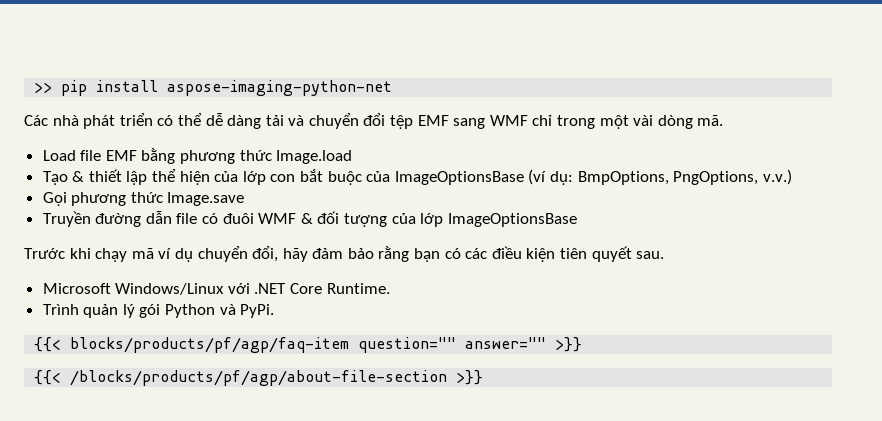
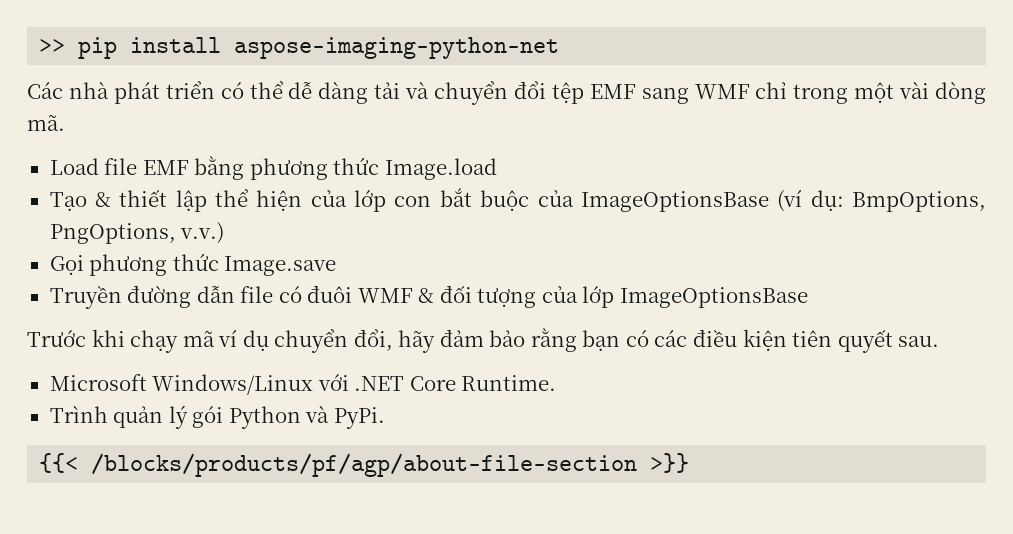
[34,337,583,353] // {{< blocks/products/pf/agp/faq-item question="" answer="" >}} -> (385, 418) none

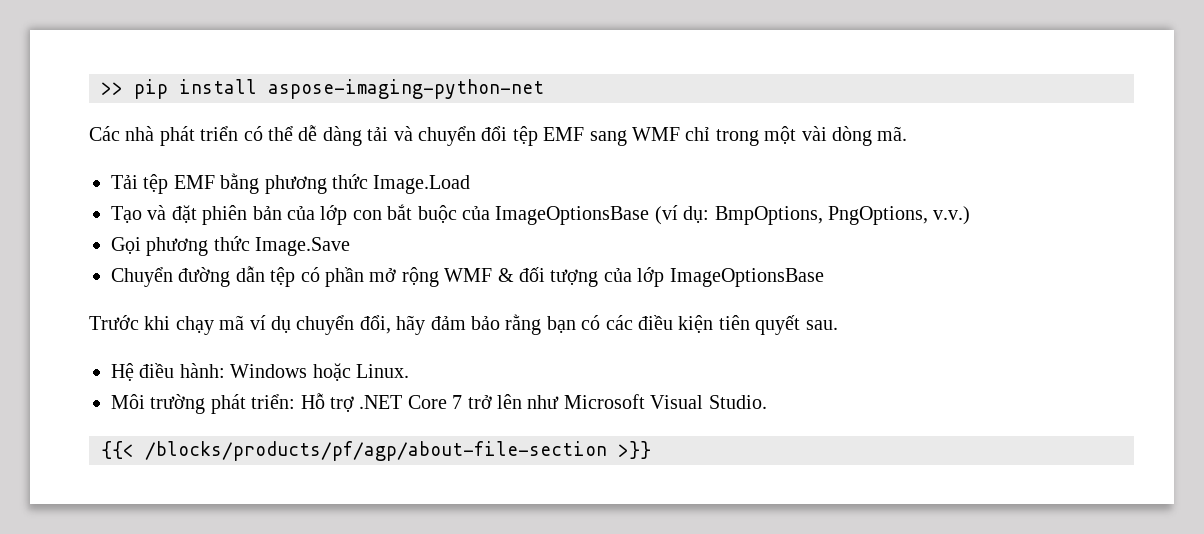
[49,158,138,175] Load file -> [111,174,169,194] Tải tệp
[384,158,497,180] Image.load -> [373,175,471,194] Image.Load
[94,189,303,212] & thiết lập thể hiện -> [147,205,282,225] và đặt phiên bản
[224,256,337,276] [49,285,353,309] Image.save // Truyền đường dẫn file có đuôi -> [255,237,351,256] [111,266,439,287] Image.Save // Chuyển đường dẫn tệp có phần mở rộng
[49,374,557,395] [49,405,385,429] Microsoft Windows/Linux với .NET Core Runtime. // Trình quản lý gói Python và PyPi. -> [111,363,409,381] [111,393,767,414] Hệ điều hành: Windows hoặc Linux. // Môi trường phát triển: Hỗ trợ .NET Core 7 trở lên như Microsoft Visual Studio.

